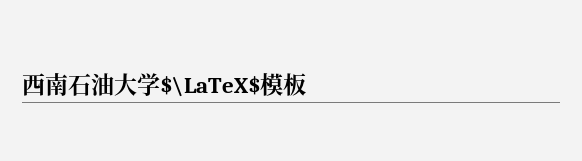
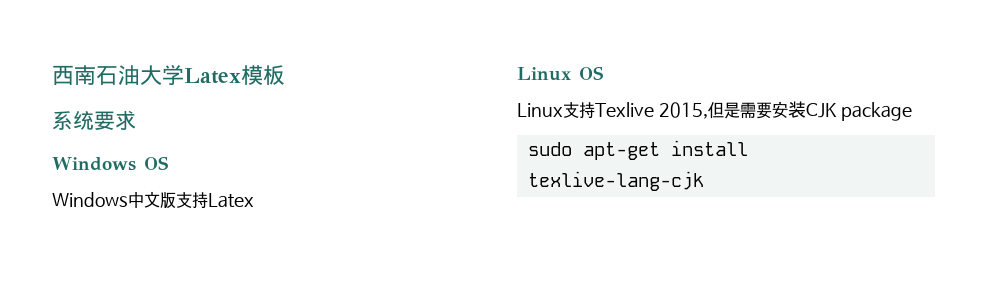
[160,76,260,97] $\LaTeX$ -> [184,68,241,84] Latex
(306, 84) none -> [52,110,136,130] [52,156,169,171] [52,191,254,209] [517,66,604,81] [517,101,912,121] [527,140,748,160] [527,171,704,191] // 系统要求 // Windows OS // Windows中文版支持Latex // Linux OS // Linux支持Texlive 2015,但是需要安装CJK package // sudo apt-get install texlive-lang-cjk

